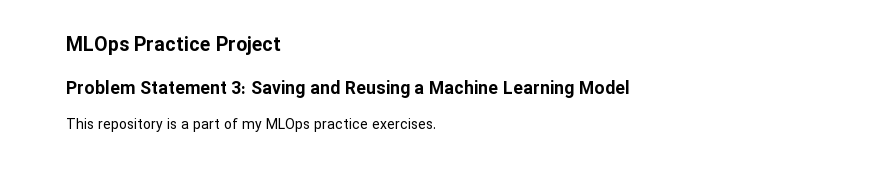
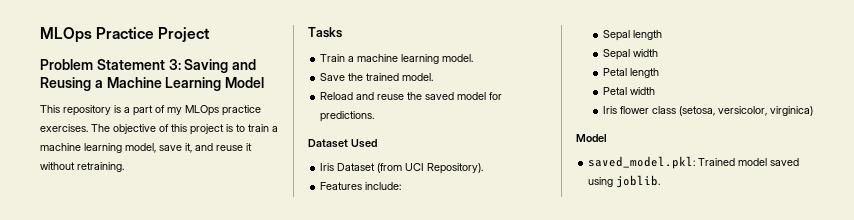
(436, 123) none -> [91,124,278,135] [40,143,252,153] [40,162,124,172] [308,27,342,38] [320,54,474,64] [320,73,434,81] [320,92,503,100] [320,111,375,122] [308,139,377,148] [320,163,484,174] [320,182,402,190] [602,30,662,41] [602,49,658,60] [602,68,659,78] [602,87,655,95] [602,106,813,116] [576,134,607,142] [588,156,800,169] [588,175,661,188] The objective of this project is to train a machine learning model, save it, and reuse it without retraining. // Tasks // Train a machine learning model. // Save the trained model. // Reload and reuse the saved model for predictions. // Dataset Used // Iris Dataset (from UCI Repository). // Features include: // Sepal length // Sepal width // Petal length // Petal width // Iris flower class (setosa, versicolor, virginica) // Model // saved_model.pkl: Trained model saved using joblib.

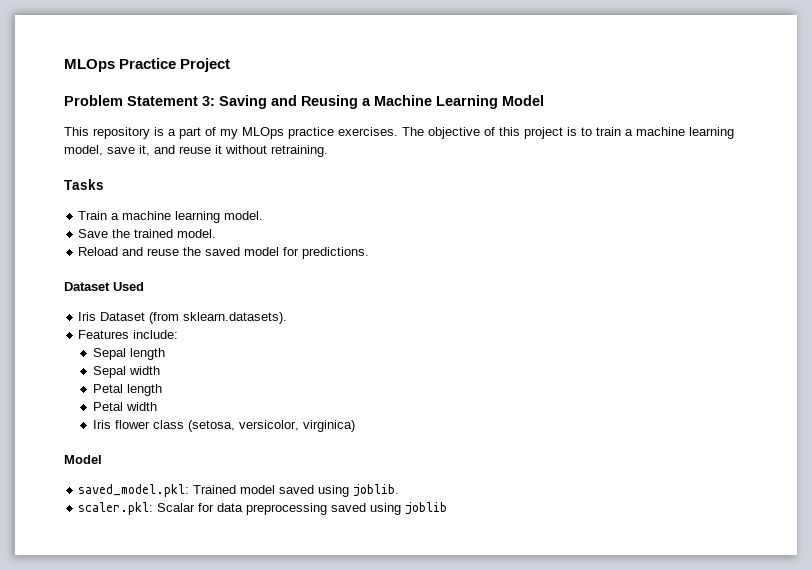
[405,163,484,174] UCI Repository). -> [183,312,288,324] sklearn.datasets).
(661, 181) none -> [78,502,448,515] // scaler.pkl: Scalar for data preprocessing saved using joblib

